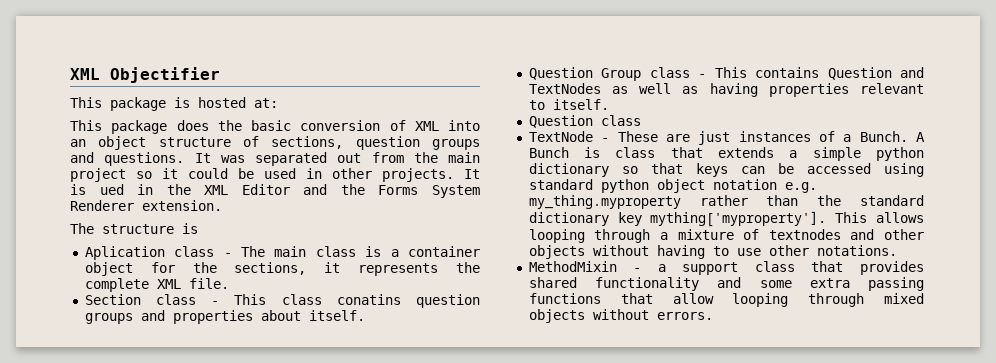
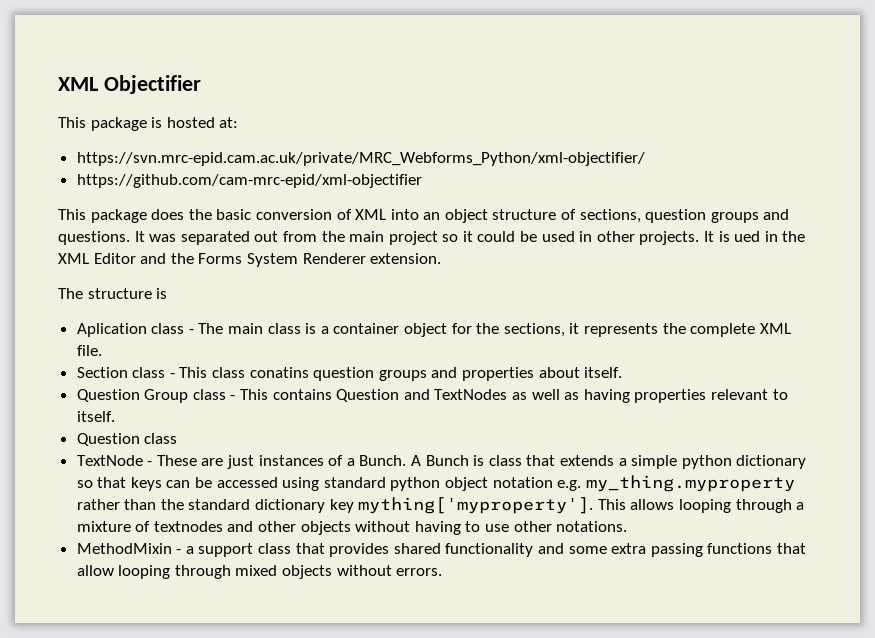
(278, 103) none -> [76,152,645,166] [76,174,422,188] // https://svn.mrc-epid.cam.ac.uk/private/MRC_Webforms_Python/xml-objectifier/ // https://github.com/cam-mrc-epid/xml-objectifier

